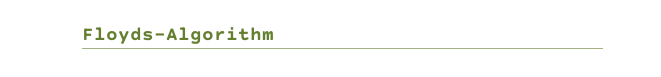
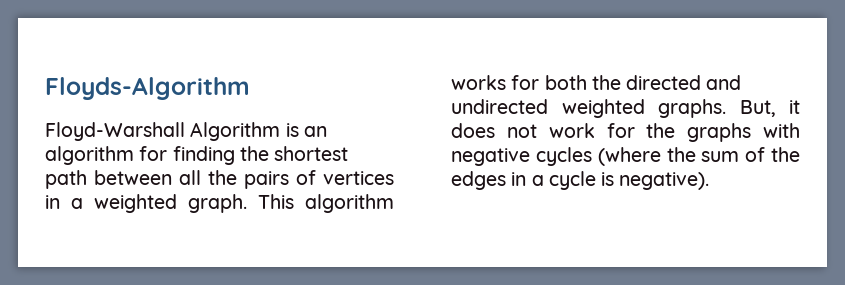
(274, 35) none -> [45,122,327,141] [45,146,349,165] [45,170,394,189] [45,194,394,213] [451,75,742,90] [451,99,800,118] [451,123,800,142] [451,147,800,166] [451,171,710,190] // Floyd-Warshall Algorithm is an algorithm for finding the shortest path between all the pairs of vertices in a weighted graph. This algorithm works for both the directed and undirected weighted graphs. But, it does not work for the graphs with negative cycles (where the sum of the edges in a cycle is negative).

